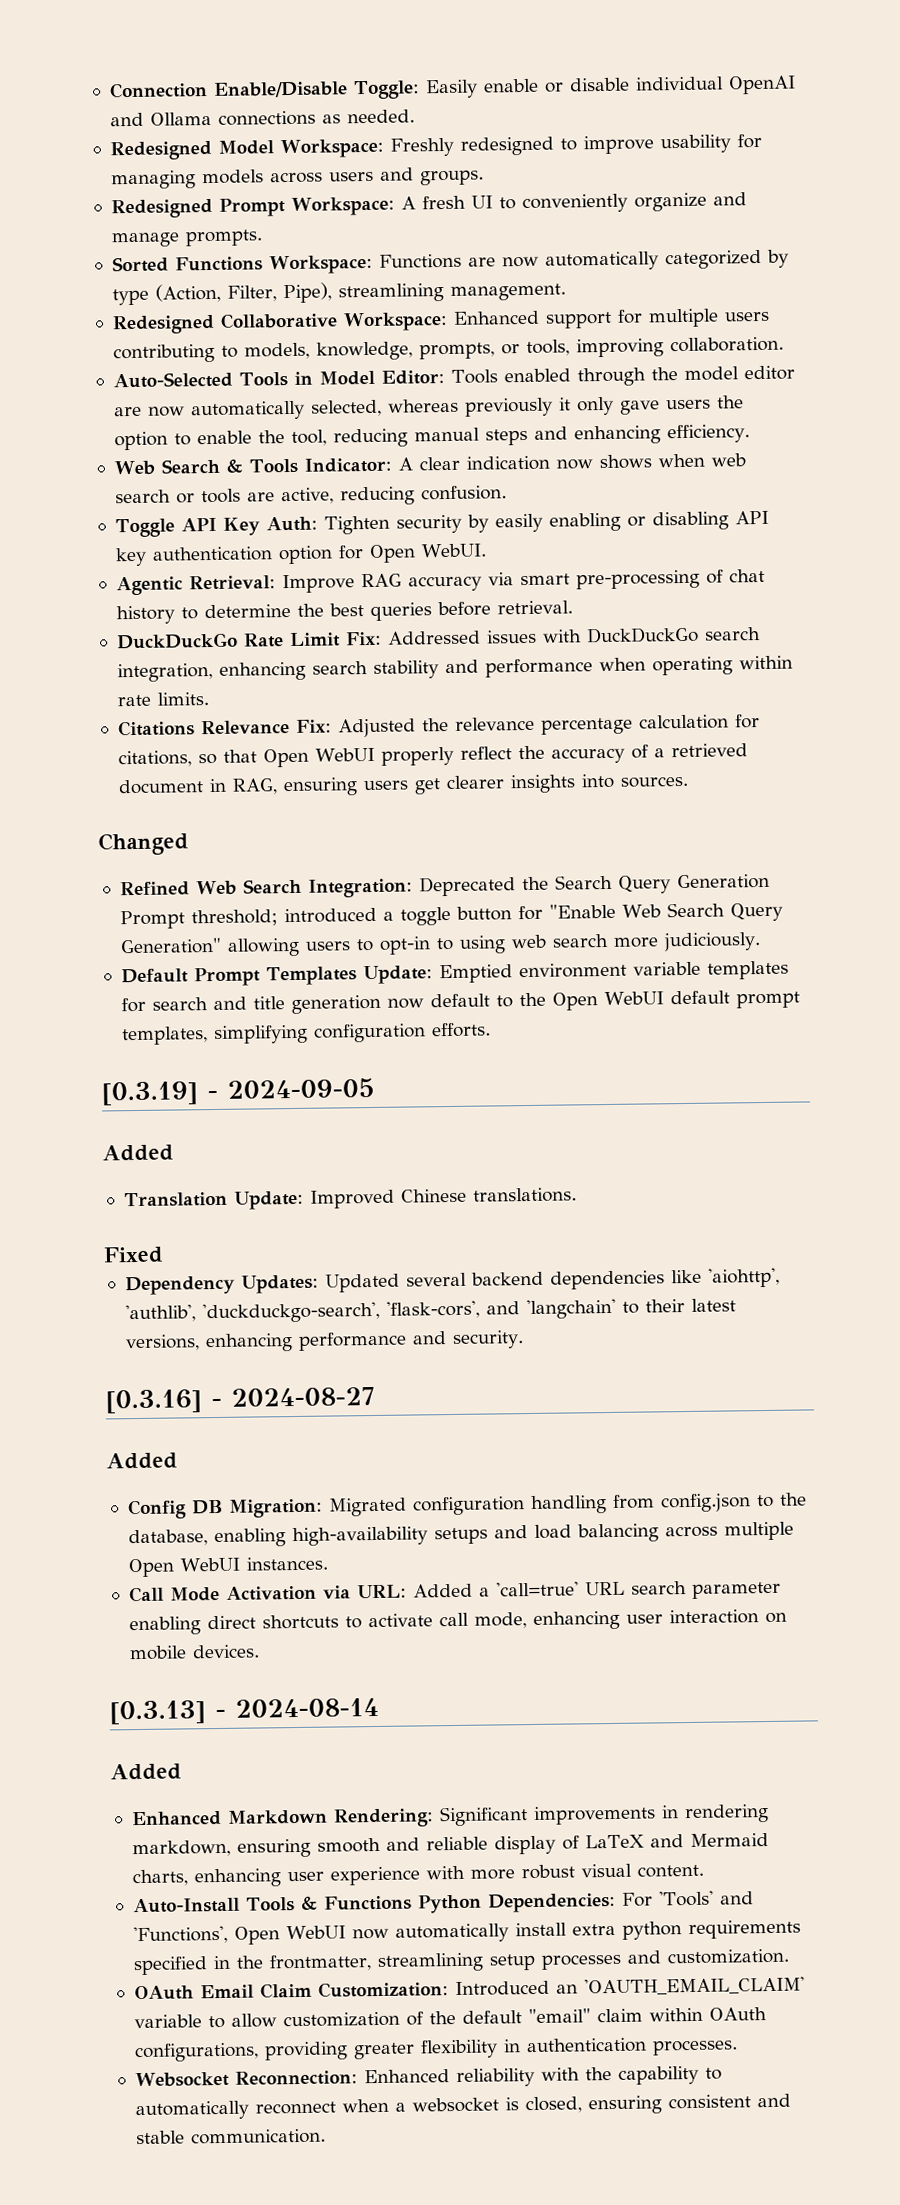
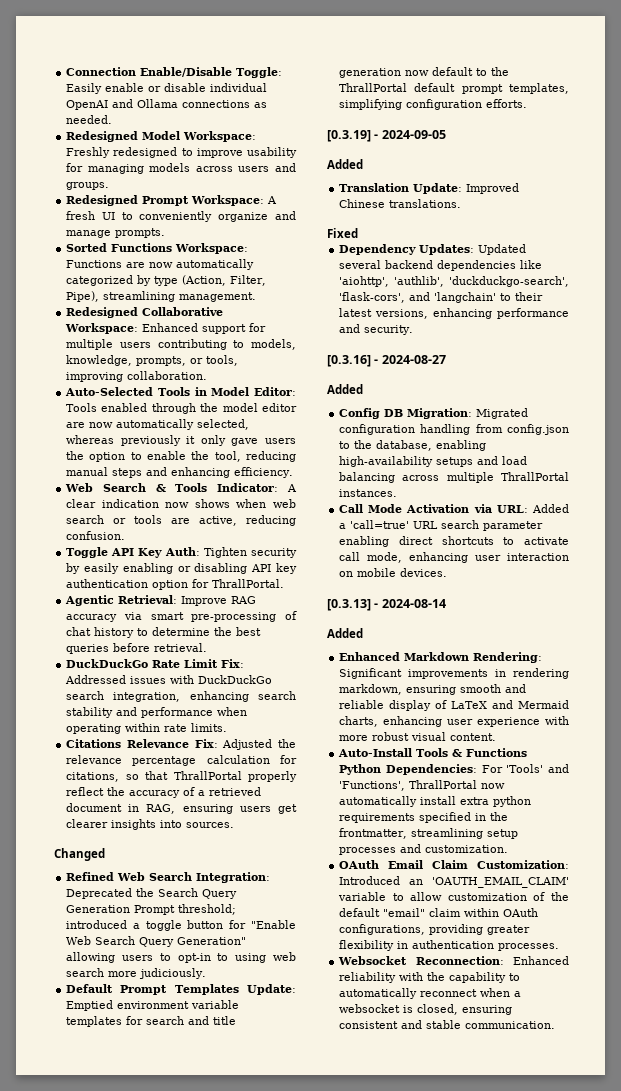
[368,543,487,563] Open WebUI. -> [212,579,285,588] ThrallPortal.
[262,747,375,768] Open WebUI -> [173,771,242,780] ThrallPortal
[551,991,664,1011] Open WebUI -> [339,83,408,92] ThrallPortal
[127,1557,240,1578] Open WebUI -> [501,472,569,481] ThrallPortal
[233,1925,346,1945] Open WebUI -> [409,780,478,789] ThrallPortal

